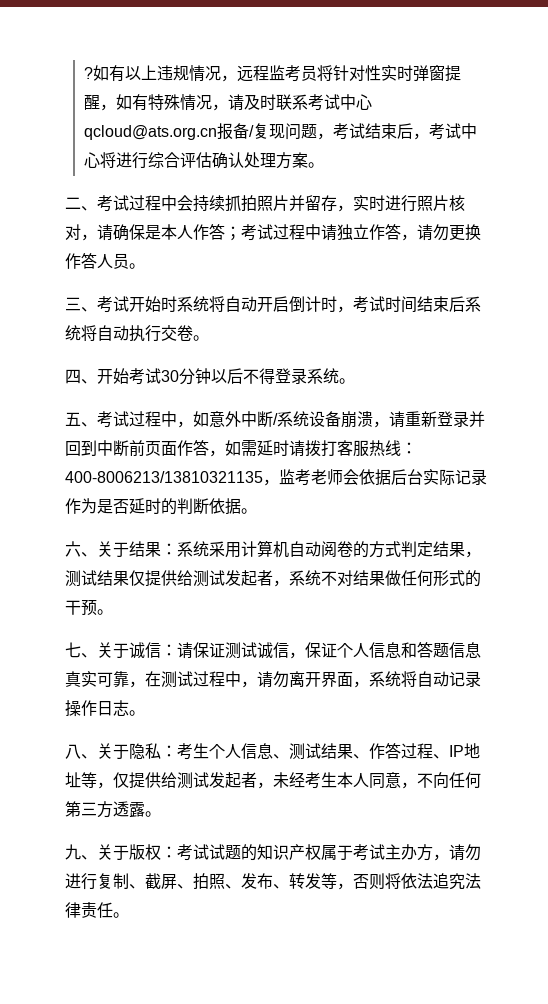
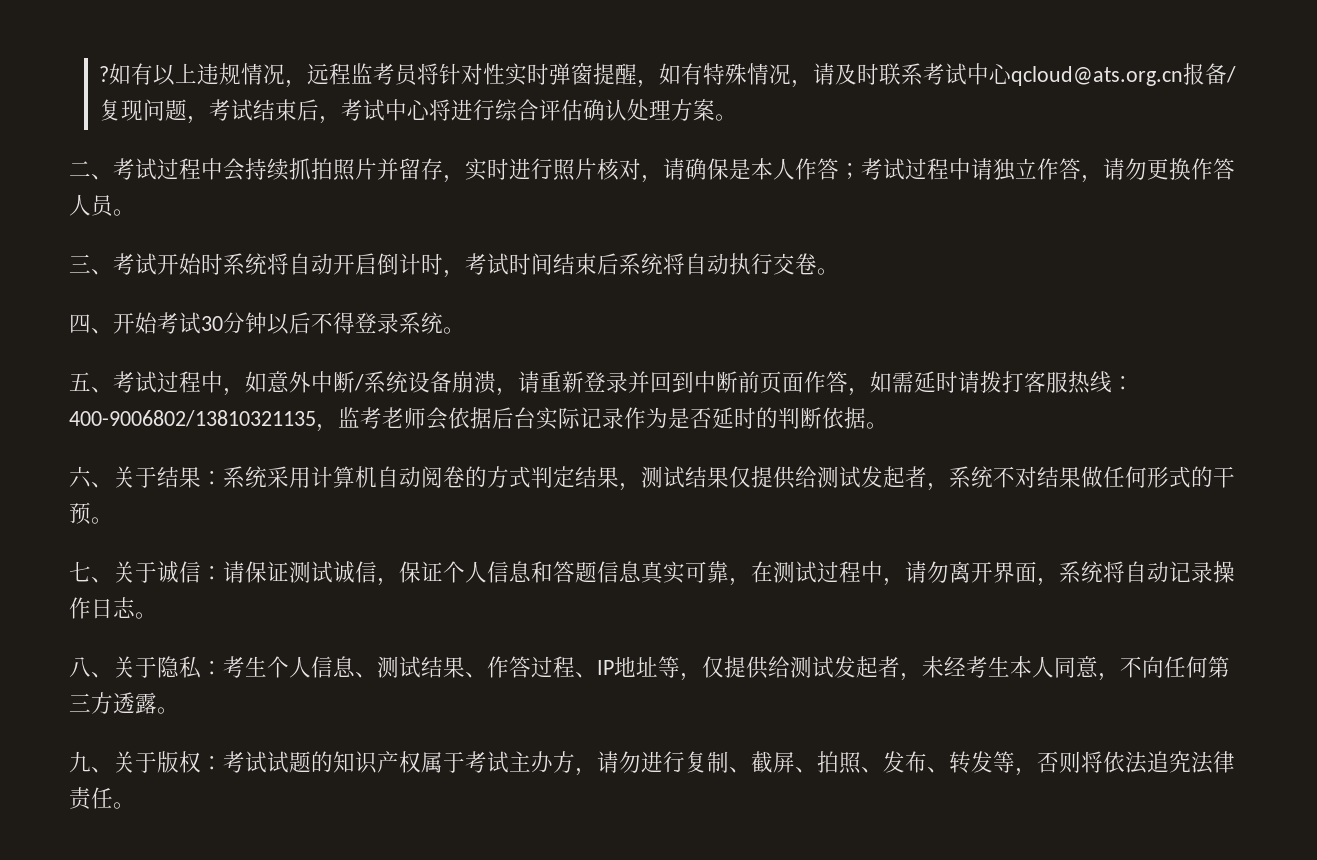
[65,471,263,483] 400-8006213/13810321135 -> [69,410,316,427] 400-9006802/13810321135

